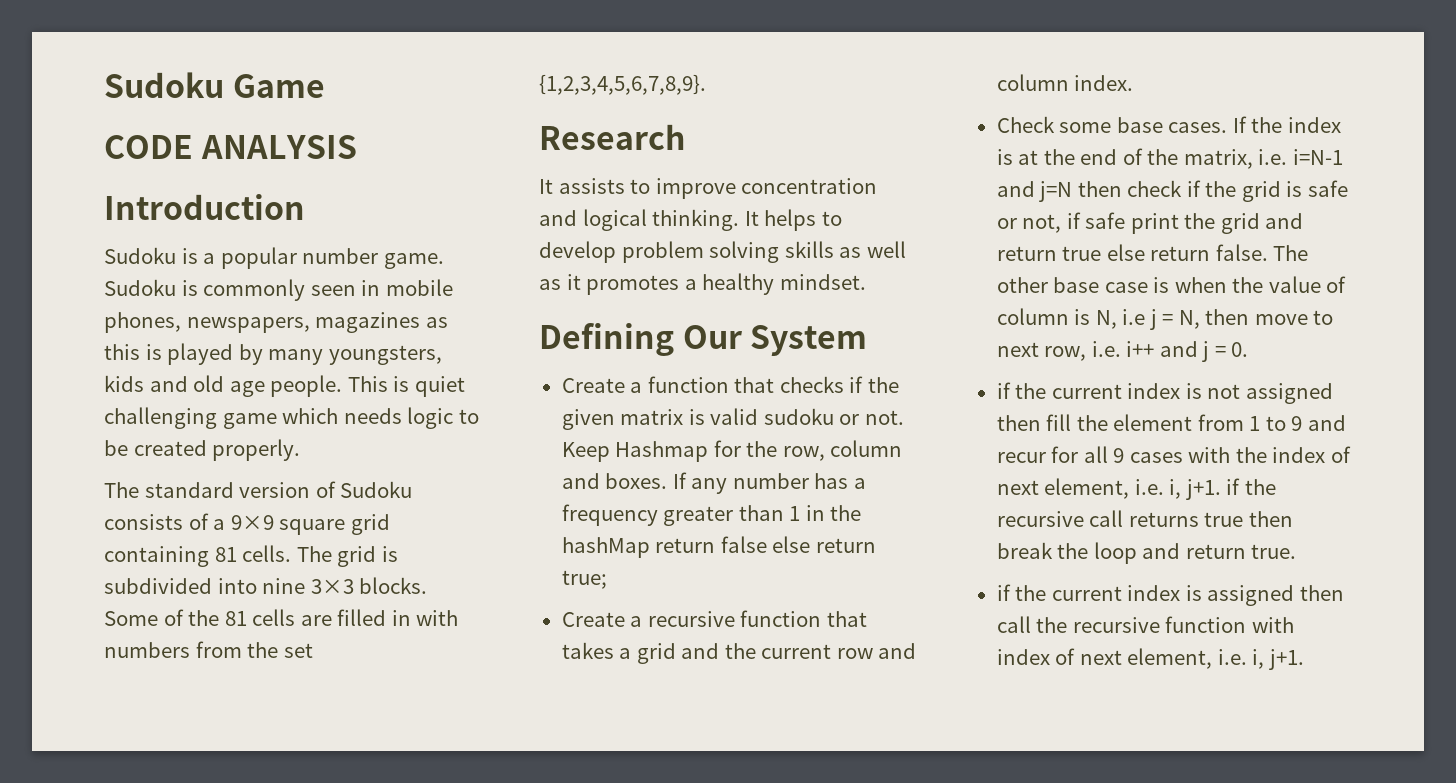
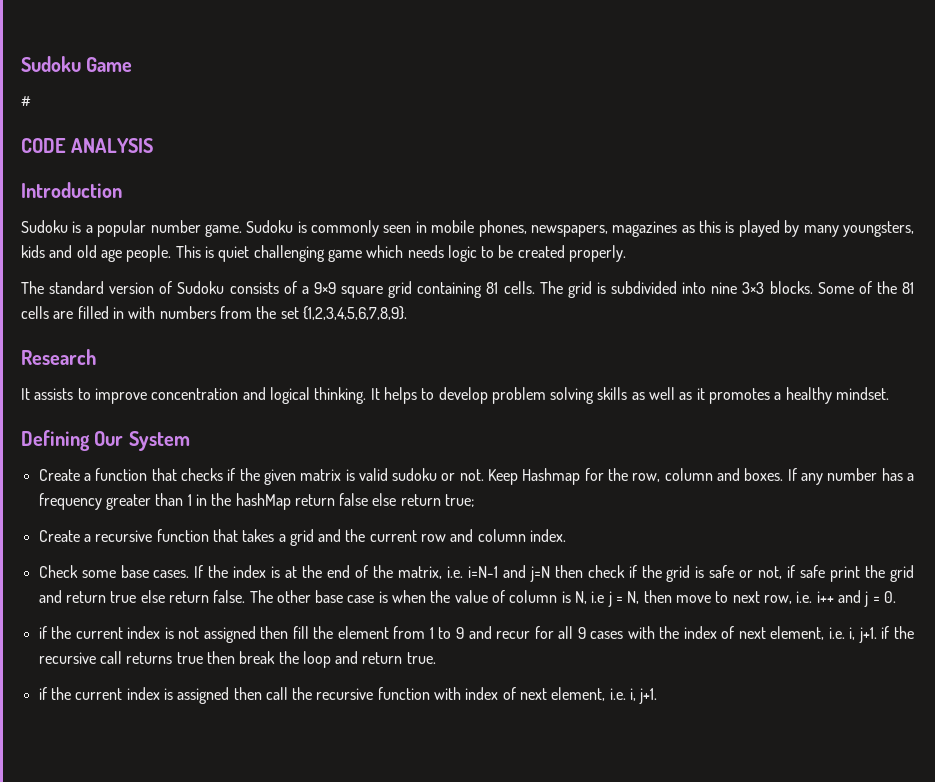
(325, 86) none -> [21,96,31,107] // #

